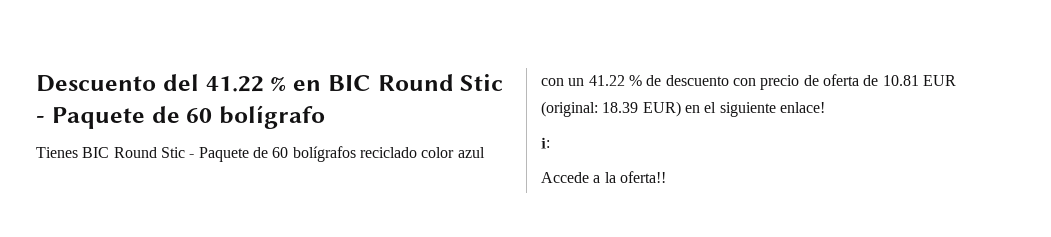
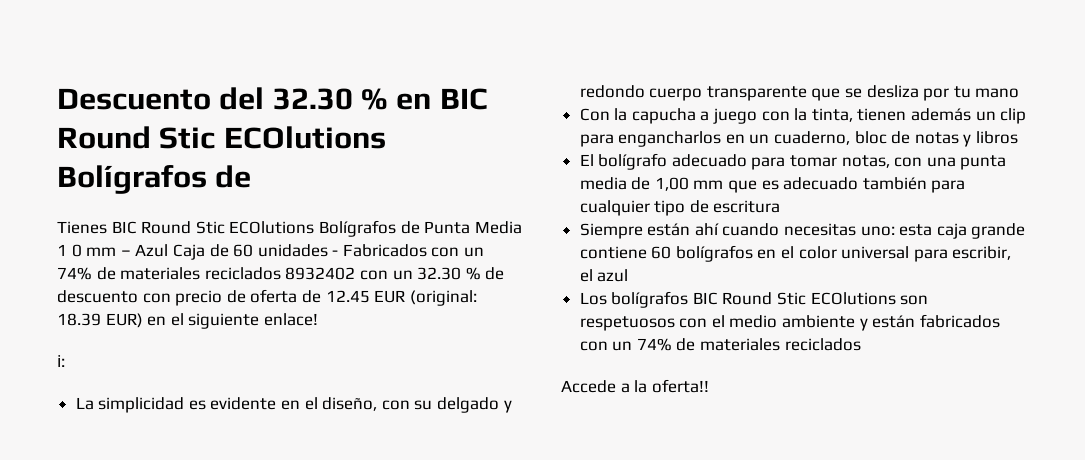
[205,76,264,92] 41.22 -> [272,88,353,110] 32.30
[36,105,325,129] - Paquete de 60 bolígrafo -> [223,126,386,149] [57,165,252,194] ECOlutions Bolígrafos de
[189,146,485,162] [541,75,625,86] - Paquete de 60 bolígrafos reciclado color azul con un 41.22 -> [229,220,522,237] [57,244,485,260] [57,267,462,280] ECOlutions Bolígrafos de Punta Media 1 0 mm – Azul Caja de 60 unidades - Fabricados con un 74% de materiales reciclados 8932402 con un 32.30
[882,75,919,86] 10.81 -> [325,290,370,303] 12.45
(550, 143) none -> [75,397,512,413] [579,85,1020,101] [579,108,1027,124] [579,131,1019,147] [579,153,1007,170] [579,177,966,193] [579,200,781,216] [579,223,1026,239] [579,245,1012,262] [579,269,629,282] [579,291,929,308] [579,314,1000,331] [579,338,861,351] // La simplicidad es evidente en el diseño, con su delgado y redondo cuerpo transparente que se desliza por tu mano // Con la capucha a juego con la tinta, tienen además un clip para engancharlos en un cuaderno, bloc de notas y libros // El bolígrafo adecuado para tomar notas, con una punta media de 1,00 mm que es adecuado también para cualquier tipo de escritura // Siempre están ahí cuando necesitas uno: esta caja grande contiene 60 bolígrafos en el color universal para escribir, el azul // Los bolígrafos BIC Round Stic ECOlutions son respetuosos con el medio ambiente y están fabricados con un 74% de materiales reciclados

